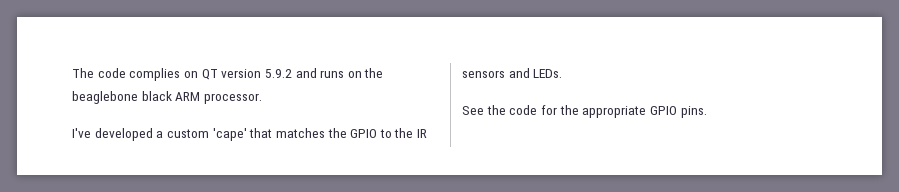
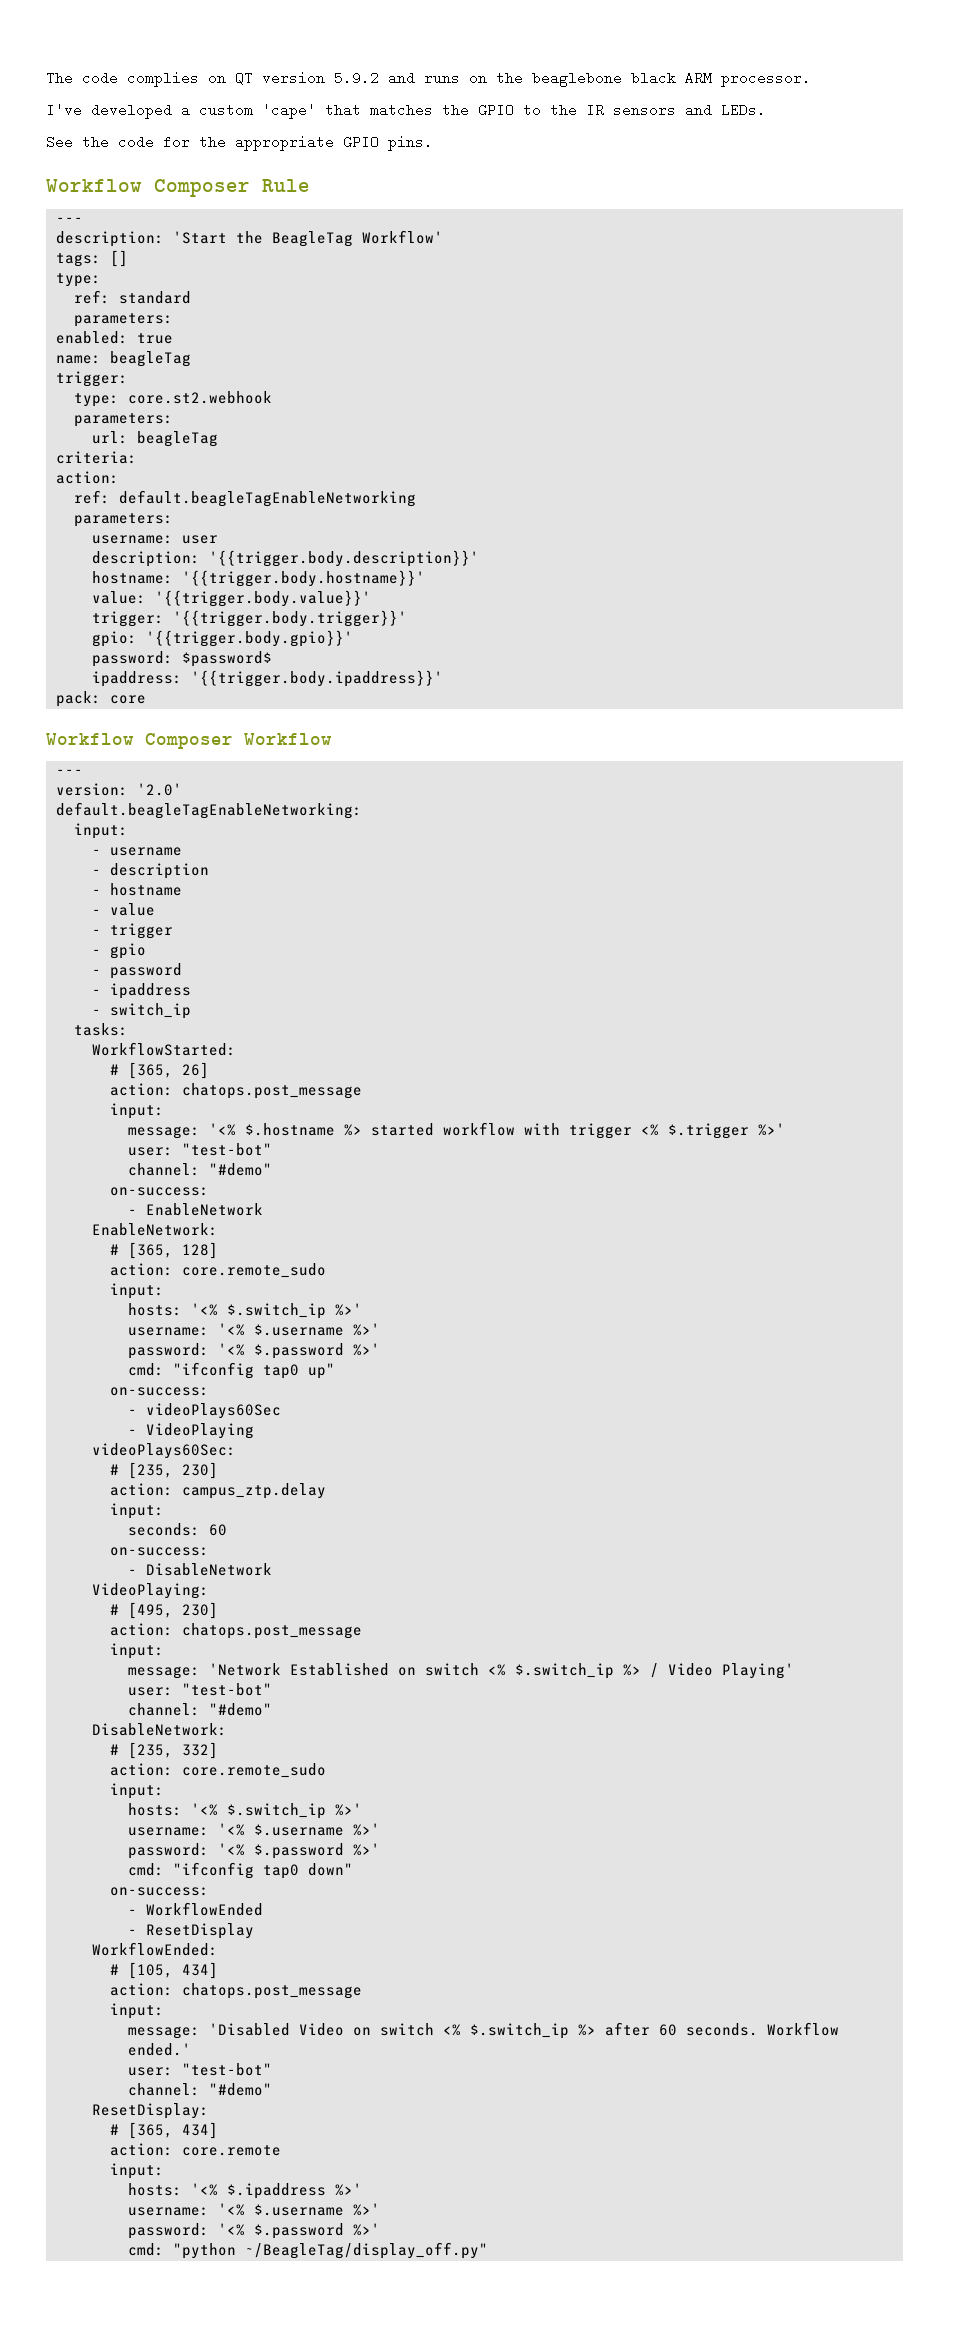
(707, 112) none -> [46,179,310,197] [56,217,84,223] [56,230,444,247] [56,250,129,267] [56,273,102,287] [74,290,192,304] [74,313,174,327] [56,331,174,344] [56,351,192,367] [56,371,129,387] [74,391,273,407] [74,413,174,427] [92,431,219,447] [56,451,138,464] [56,471,120,484] [74,490,417,507] [74,513,174,527] [92,535,219,544] [92,550,480,567] [92,570,426,587] [92,590,372,607] [92,610,408,627] [92,630,354,647] [92,651,273,667] [92,670,444,687] [56,691,147,707] [46,733,332,749] [56,769,84,775] [56,783,183,796] [56,802,363,819] [74,823,129,839] [92,847,183,856] [92,863,210,879] [92,883,183,896] [92,903,156,916] [92,923,174,939] [92,943,147,959] [92,963,183,979] [92,983,192,999] [92,1003,192,1019] [74,1023,129,1036] [92,1042,237,1056] [110,1062,210,1079] [110,1083,363,1099] [110,1103,165,1119] [128,1122,786,1139] [128,1143,273,1156] [128,1163,273,1176] [110,1187,210,1196] [128,1203,264,1216] [92,1223,219,1236] [110,1242,219,1259] [110,1263,327,1278] [110,1283,165,1299] [128,1303,363,1319] [128,1323,381,1336] [128,1343,381,1359] [128,1362,336,1379] [110,1387,210,1396] [128,1403,282,1419] [128,1423,255,1439] [92,1443,237,1459] [110,1462,219,1479] [110,1483,327,1499] [110,1503,165,1519] [128,1523,228,1536] [110,1547,210,1556] [128,1563,273,1576] [92,1583,210,1599] [110,1602,219,1619] [110,1623,363,1639] [110,1643,165,1659] [128,1663,795,1679] [128,1683,273,1696] [128,1703,273,1716] [92,1723,228,1736] [110,1742,219,1759] [110,1763,327,1778] [110,1783,165,1799] [128,1803,363,1819] [128,1823,381,1836] [128,1843,381,1859] [128,1862,354,1879] [110,1887,210,1896] [128,1902,264,1916] [128,1923,255,1939] [92,1942,219,1956] [110,1962,219,1979] [110,1983,363,1999] [110,2003,165,2019] [128,2022,840,2039] [128,2043,192,2056] [128,2063,273,2076] [128,2083,273,2096] [92,2103,210,2119] [110,2122,219,2139] [110,2143,282,2156] [110,2163,165,2179] [128,2183,363,2199] [128,2203,381,2216] [128,2223,381,2239] [128,2242,489,2259] // Workflow Composer Rule // --- // description: 'Start the BeagleTag Workflow' // tags: [] // type: // ref: standard // parameters: // enabled: true // name: beagleTag // trigger: // type: core.st2.webhook // parameters: // url: beagleTag // criteria: // action: // ref: default.beagleTagEnableNetworking // parameters: // username: user // description: '{{trigger.body.description}}' // hostname: '{{trigger.body.hostname}}' // value: '{{trigger.body.value}}' // trigger: '{{trigger.body.trigger}}' // gpio: '{{trigger.body.gpio}}' // password: $password$ // ipaddress: '{{trigger.body.ipaddress}}' // pack: core // Workflow Composer Workflow // --- // version: '2.0' // default.beagleTagEnableNetworking: // input: // - username // - description // - hostname // - value // - trigger // - gpio // - password // - ipaddress // - switch_ip // tasks: // WorkflowStarted: // # [365, 26] // action: chatops.post_message // input: // message: '<% $.hostname %> started workflow with trigger <% $.trigger %>' // user: "test-bot" // channel: "#demo" // on-success: // - EnableNetwork // EnableNetwork: // # [365, 128] // action: core.remote_sudo // input: // hosts: '<% $.switch_ip %>' // username: '<% $.username %>' // password: '<% $.password %>' // cmd: "ifconfig tap0 up" // on-success: // - videoPlays60Sec // - VideoPlaying // videoPlays60Sec: // # [235, 230] // action: campus_ztp.delay // input: // seconds: 60 // on-success: // - DisableNetwork // VideoPlaying: // # [495, 230] // action: chatops.post_message // input: // message: 'Network Established on switch <% $.switch_ip %> / Video Playing' // user: "test-bot" // channel: "#demo" // DisableNetwork: // # [235, 332] // action: core.remote_sudo // input: // hosts: '<% $.switch_ip %>' // username: '<% $.username %>' // password: '<% $.password %>' // cmd: "ifconfig tap0 down" // on-success: // - WorkflowEnded // - ResetDisplay // WorkflowEnded: // # [105, 434] // action: chatops.post_message // input: // message: 'Disabled Video on switch <% $.switch_ip %> after 60 seconds. Workflow ended.' // user: "test-bot" // channel: "#demo" // ResetDisplay: // # [365, 434] // action: core.remote // input: // hosts: '<% $.ipaddress %>' // username: '<% $.username %>' // password: '<% $.password %>' // cmd: "python ~/BeagleTag/display_off.py"

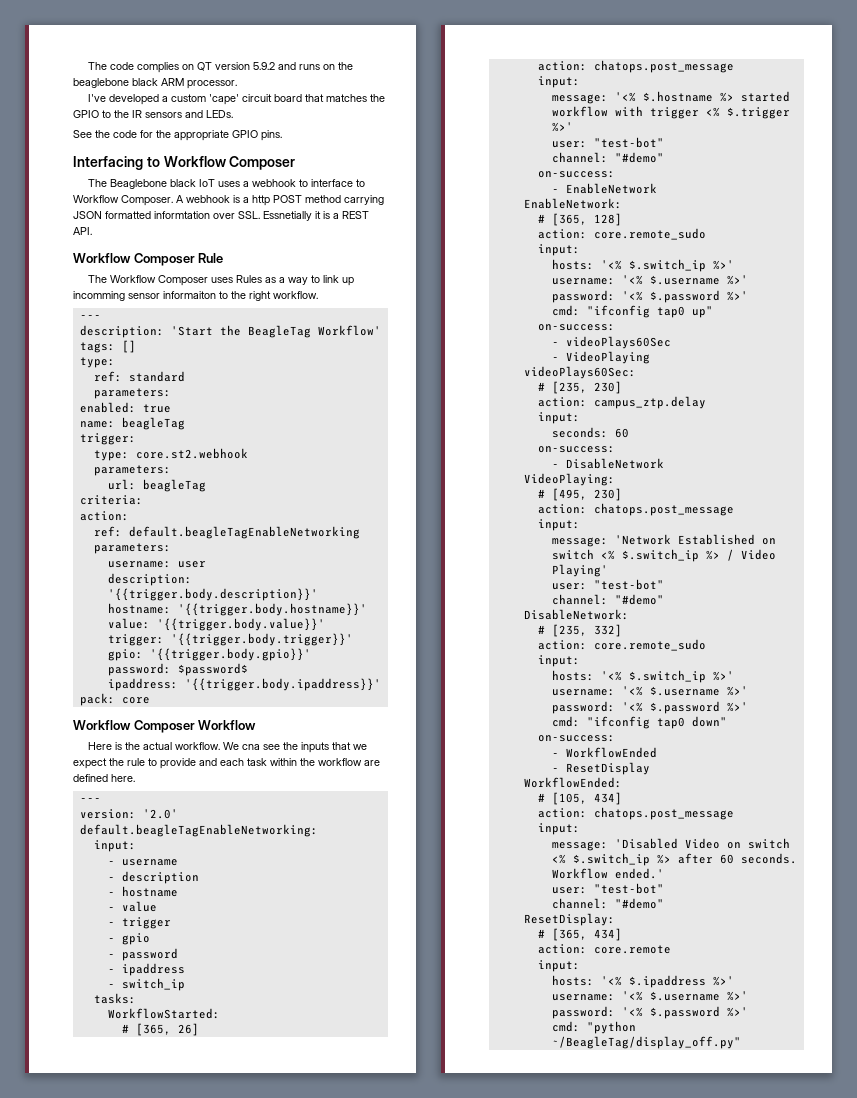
(316, 111) none -> [241,94,302,102] circuit board
[46,179,310,197] Workflow Composer Rule -> [73,156,296,170] [87,179,365,189] [73,195,384,206] [73,211,369,221] [73,227,92,235] [73,253,224,266] [87,275,354,286] [73,291,318,301] Interfacing to Workflow Composer // The Beaglebone black IoT uses a webhook to interface to Workflow Composer. A webhook is a http POST method carrying JSON formatted informtation over SSL. Essnetially it is a REST API. // Workflow Composer Rule // The Workflow Composer uses Rules as a way to link up incomming sensor informaiton to the right workflow.
(332, 739) none -> [87,742,367,753] [73,758,380,769] [73,774,135,782] // Here is the actual workflow. We cna see the inputs that we expect the rule to provide and each task within the workflow are defined here.

